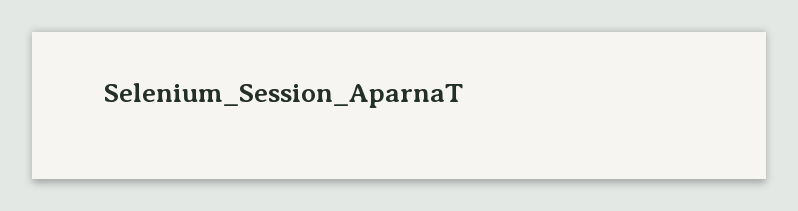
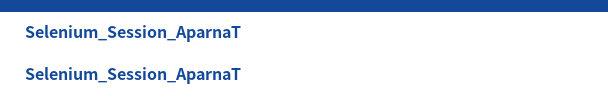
[104,83,463,108] Selenium_Session_AparnaT -> [25,25,241,42] [25,67,241,84] Selenium_Session_AparnaT // Selenium_Session_AparnaT

